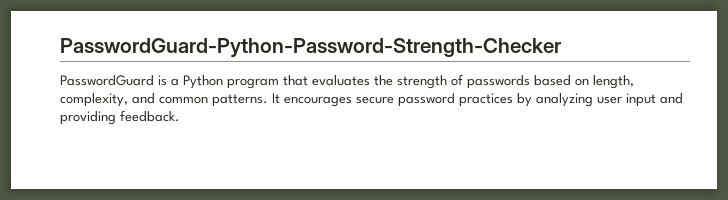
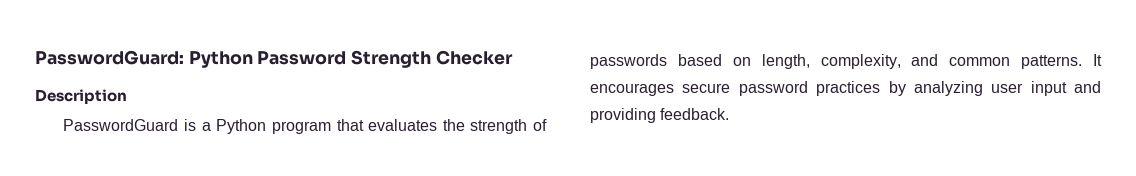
[60,38,561,58] PasswordGuard-Python-Password-Strength-Checker -> [35,50,513,68] [35,89,127,104] PasswordGuard: Python Password Strength Checker // Description

